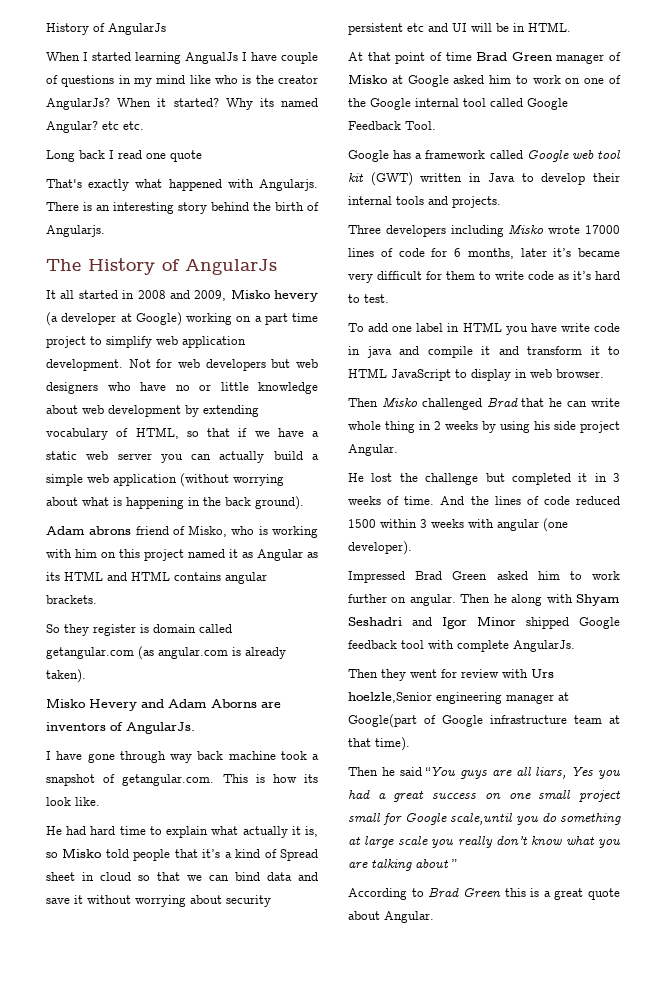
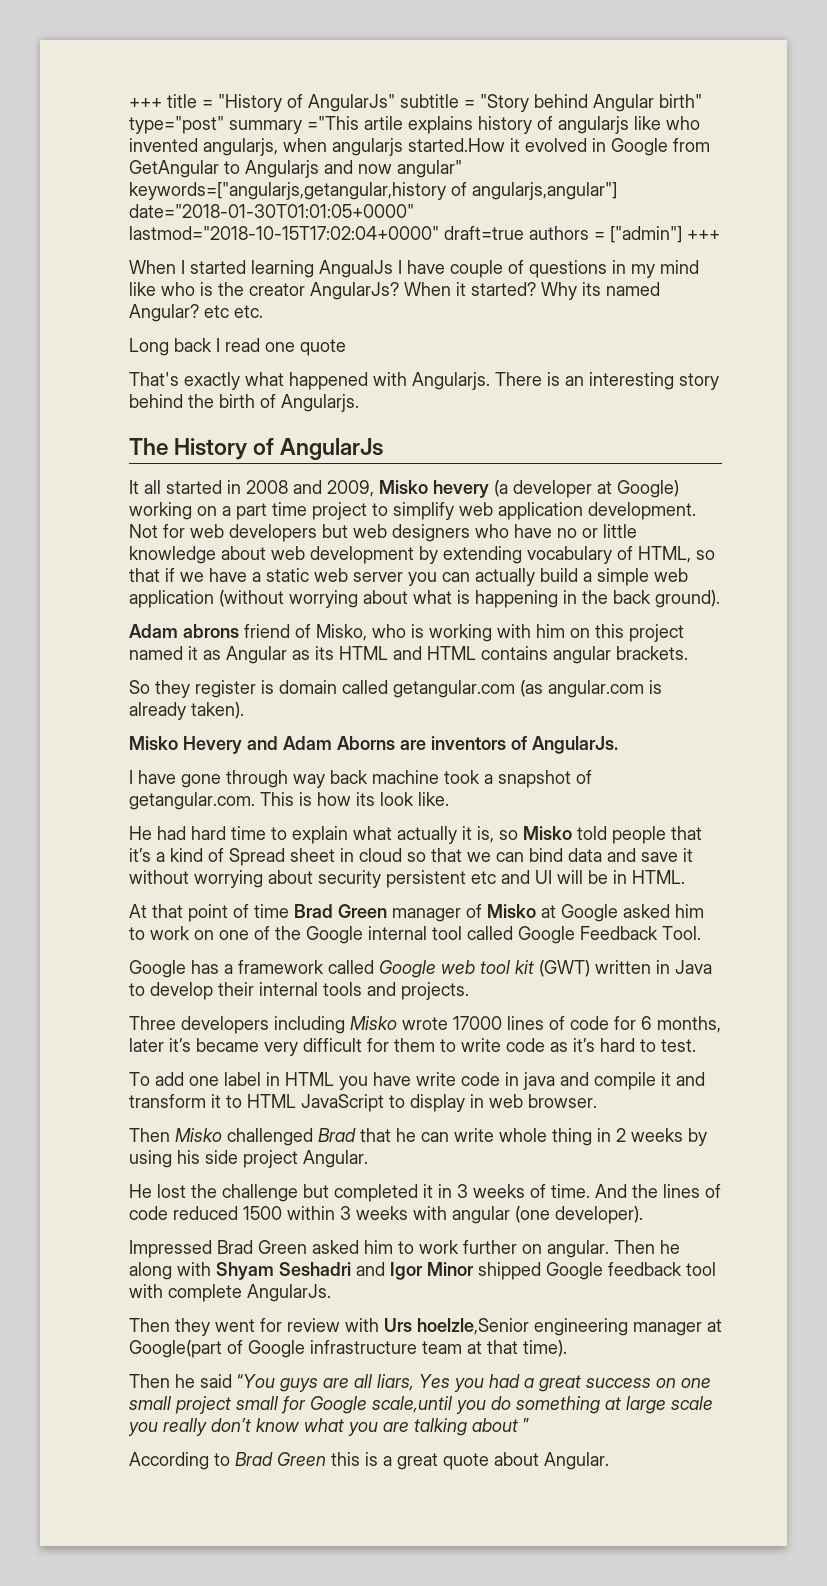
[46,23,166,35] History of AngularJs -> [129,94,702,112] [129,116,700,134] [129,138,710,156] [129,160,462,178] [129,182,617,200] [129,204,414,218] [129,226,720,243] +++ title = "History of AngularJs" subtitle = "Story behind Angular birth" type="post" summary ="This artile explains history of angularjs like who invented angularjs, when angularjs started.How it evolved in Google from GetAngular to Angularjs and now angular" keywords=["angularjs,getangular,history of angularjs,angular"] date="2018-01-30T01:01:05+0000" lastmod="2018-10-15T17:02:04+0000" draft=true authors = ["admin"] +++

